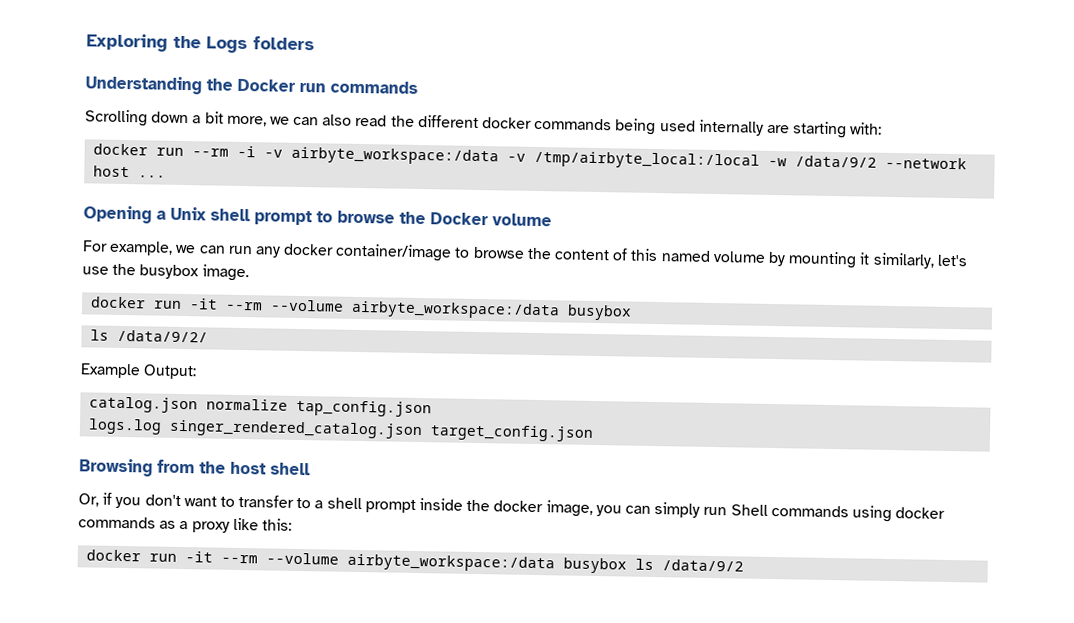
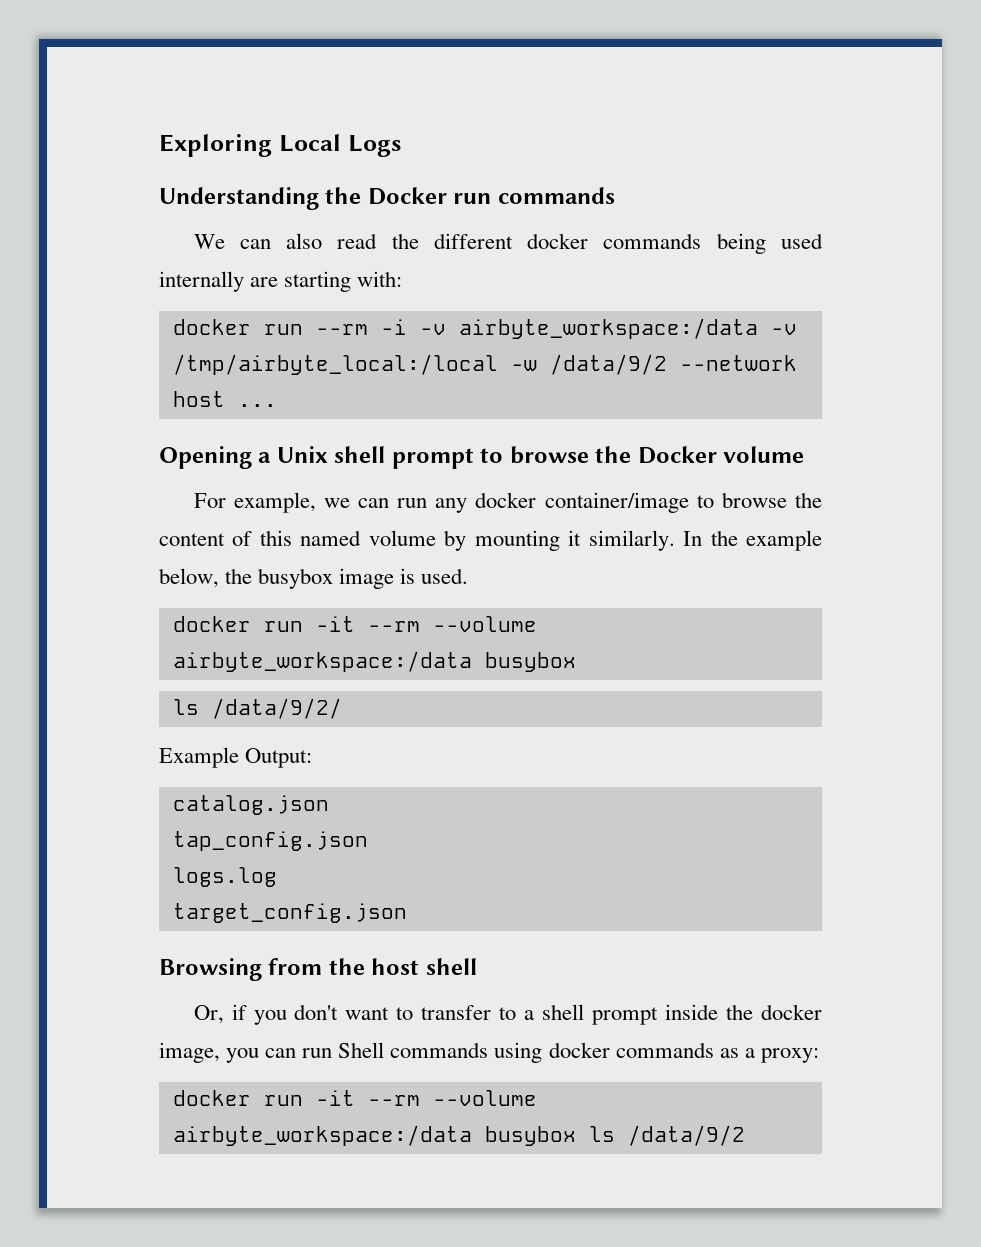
[173,35,201,49] the -> [278,134,341,152] Local
[253,36,315,51] folders -> (401, 146) none
[85,109,290,127] Scrolling down a bit more, we -> [193,234,225,249] We
[872,252,968,269] [82,263,249,282] similarly, let's use the busybox image. -> [588,530,822,551] [159,568,469,589] similarly. In the example below, the busybox image is used.
[206,398,289,411] normalize -> (329, 805) //
[169,419,424,440] singer_rendered_catalog.json -> (277, 877) //
[654,502,701,518] simply -> (297, 1053) none
[191,517,292,533] proxy like this: -> [760,1048,819,1063] proxy:

